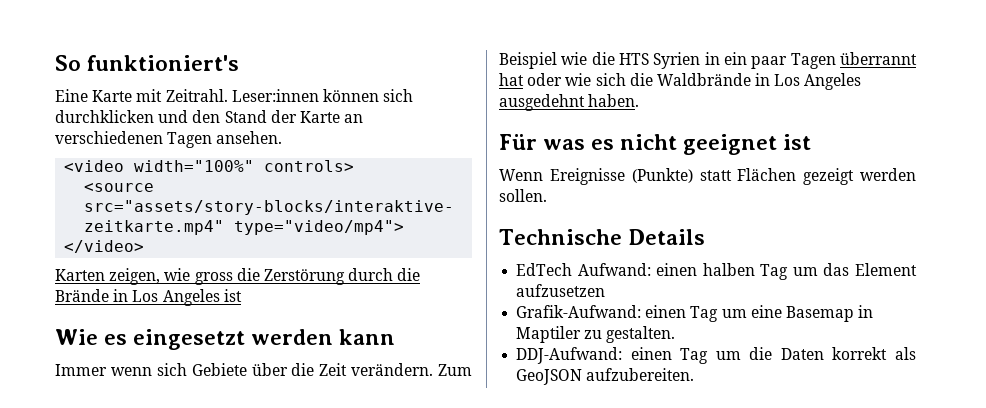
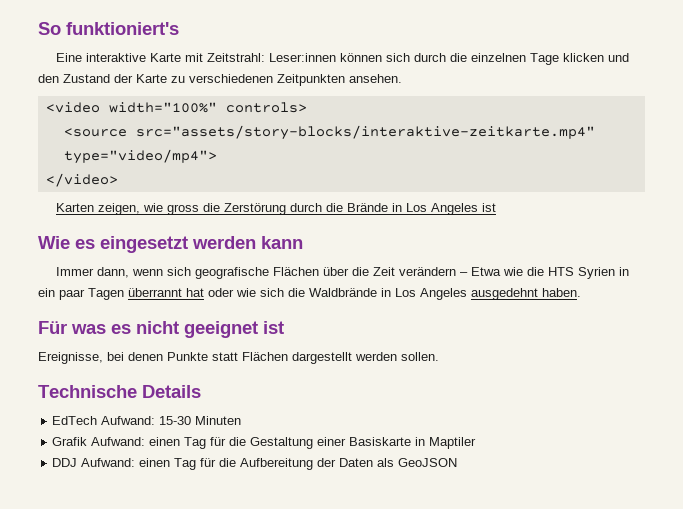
(88, 95) none -> [85,53,146,62] interaktive
[165,89,228,102] Zeitrahl. -> [206,53,265,62] Zeitstrahl:
[55,110,154,123] durchklicken -> [413,53,604,65] durch die einzelnen Tage klicken
[224,110,267,123] Stand -> [63,74,110,83] Zustand
[344,114,364,123] [55,131,213,148] an verschiedenen Tagen -> [171,74,345,86] zu verschiedenen Zeitpunkten
(107, 370) none -> [96,267,129,278] dann,
[191,363,247,376] Gebiete -> [194,267,319,279] geografische Flächen
[351,363,472,376] [499,52,557,69] verändern. Zum Beispiel -> [398,267,501,276] verändern – Etwa
[499,168,693,185] Wenn Ereignisse (Punkte) -> [38,352,208,364] Ereignisse, bei denen Punkte
[803,168,855,185] gezeigt -> [292,352,352,364] dargestellt
[656,263,917,280] [516,284,606,297] [516,305,874,322] [516,326,676,343] [516,347,888,364] einen halben Tag um das Element aufzusetzen // Grafik-Aufwand: einen Tag um eine Basemap in Maptiler zu gestalten. // DDJ-Aufwand: einen Tag um die Daten korrekt -> [159,416,242,425] [52,437,477,449] [52,458,374,470] 15-30 Minuten // Grafik Aufwand: einen Tag für die Gestaltung einer Basiskarte in Maptiler // DDJ Aufwand: einen Tag für die Aufbereitung der Daten
[586,368,695,381] aufzubereiten. -> (458, 462) none

